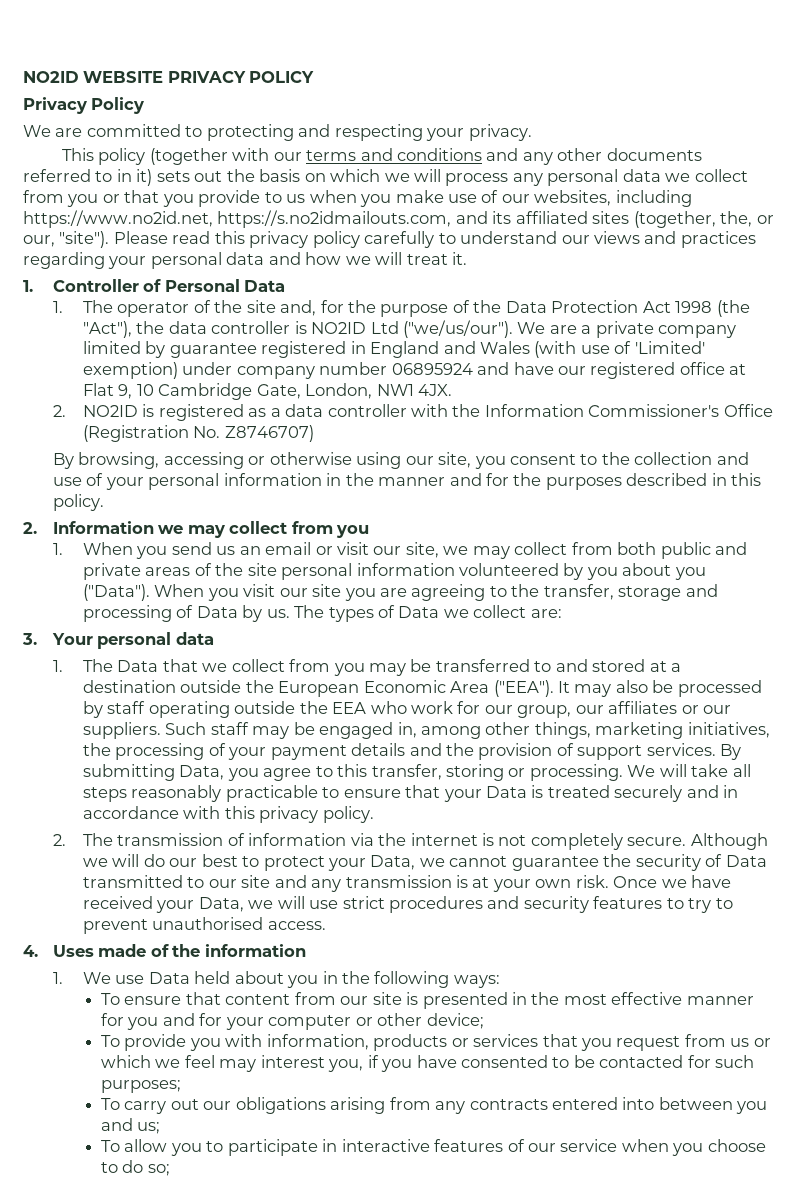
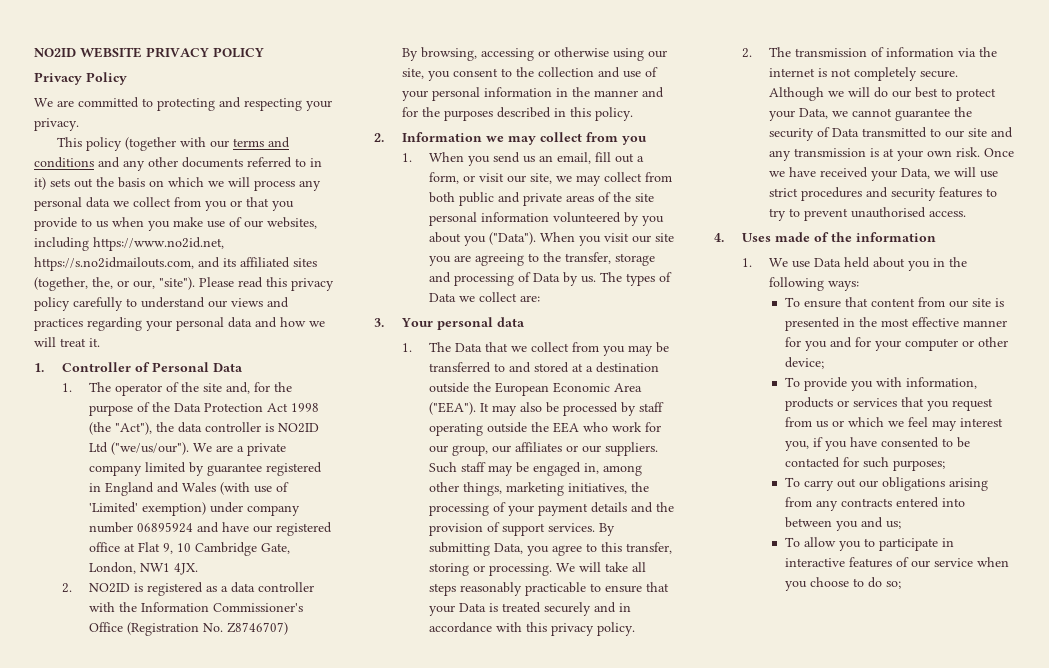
[265,542,312,555] email -> [557,152,645,164] [429,172,460,184] email, fill out a form,

